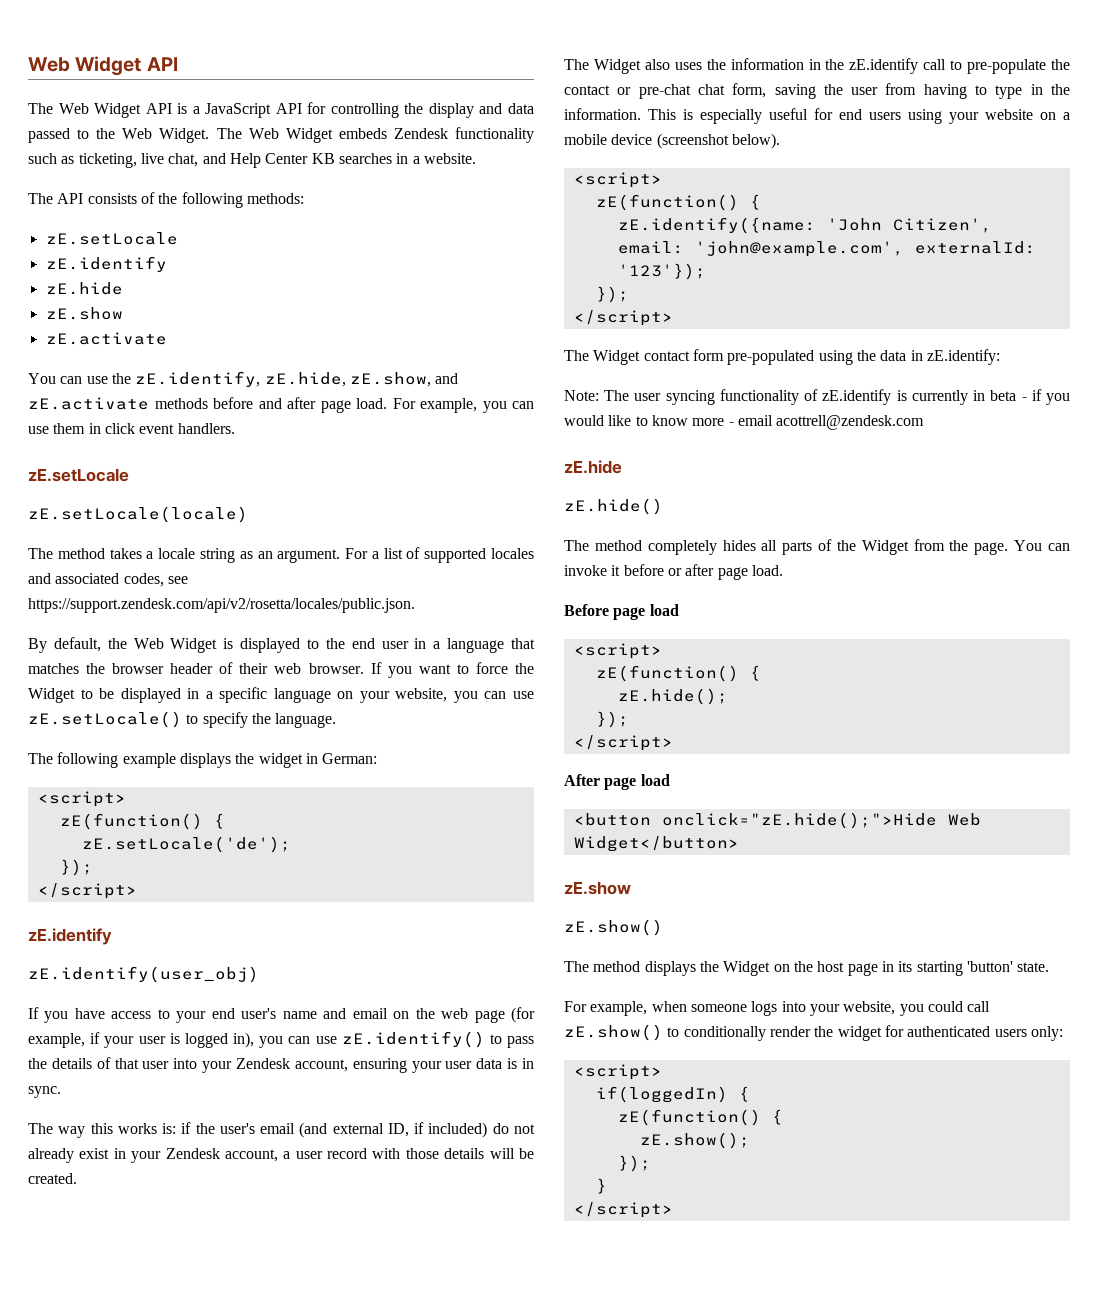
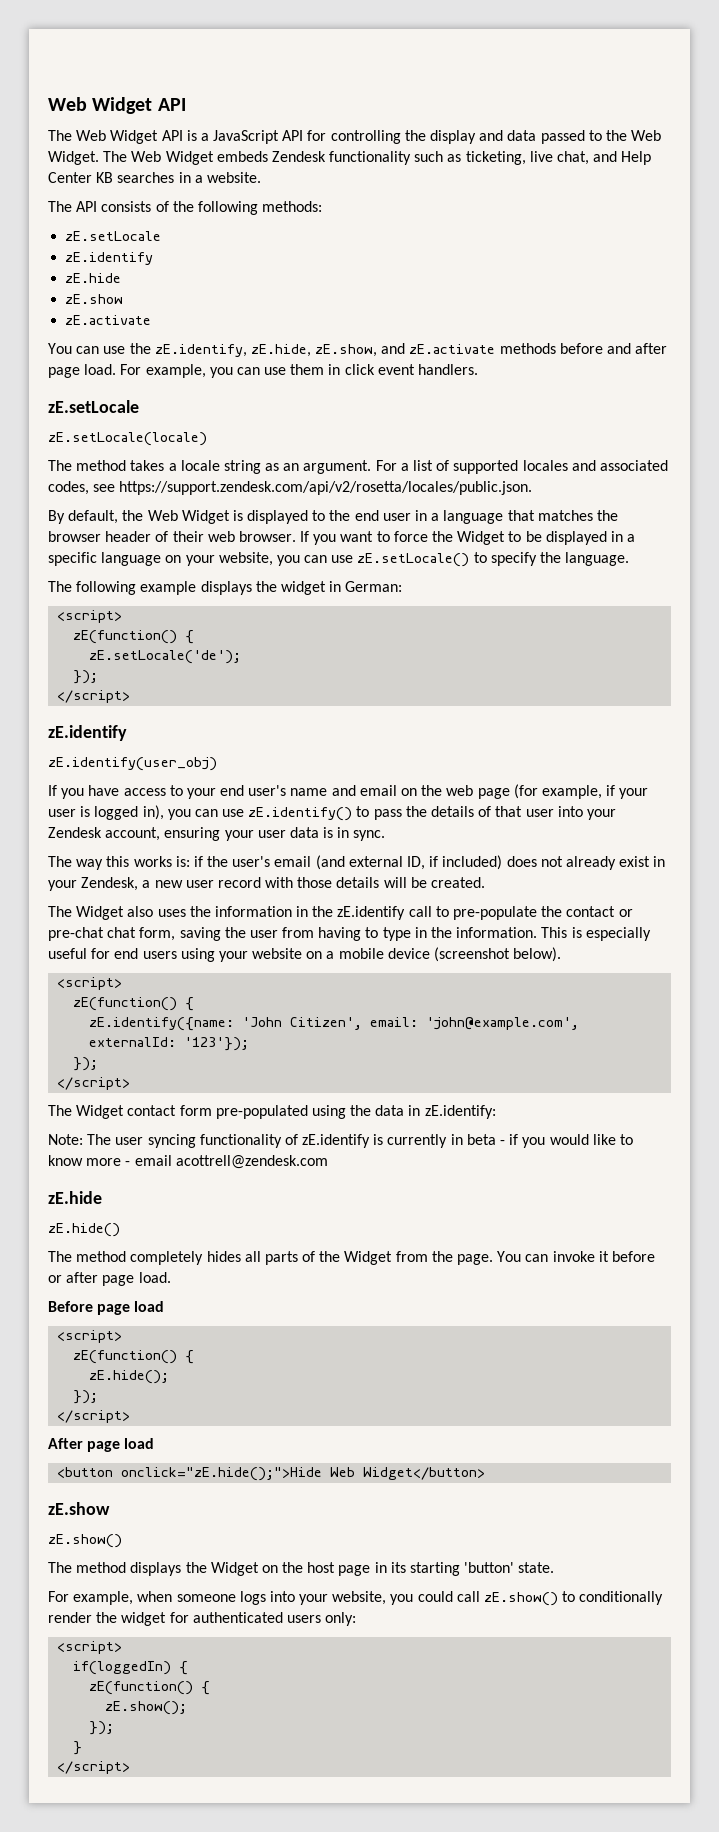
[492,1123,509,1134] do -> [506,856,537,867] does
[165,1148,291,1162] Zendesk account, a -> [81,877,183,891] Zendesk, a new

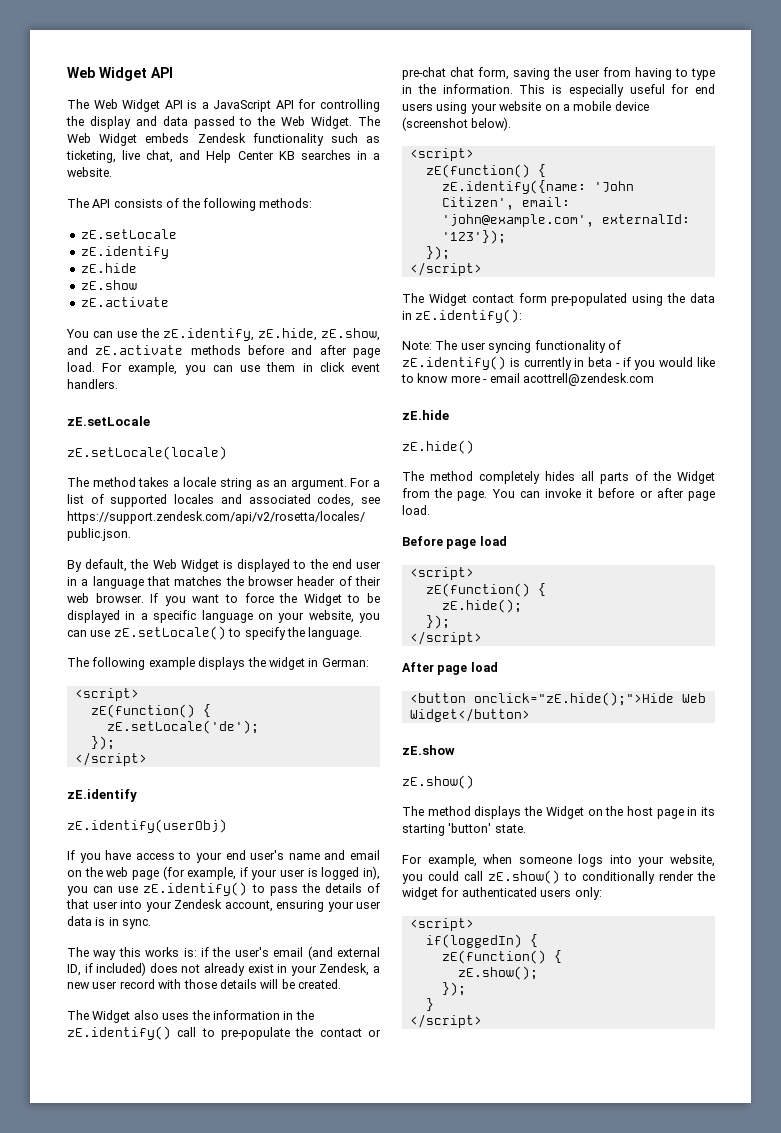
[48,757,217,771] zE.identify(user_obj) -> [67,819,227,833] zE.identify(userObj)
[337,906,406,920] zE.identify -> [67,1026,171,1040] zE.identify()
[424,1105,496,1119] zE.identify: -> [415,309,523,323] zE.identify():
[302,1134,371,1148] zE.identify -> [402,356,506,370] zE.identify()

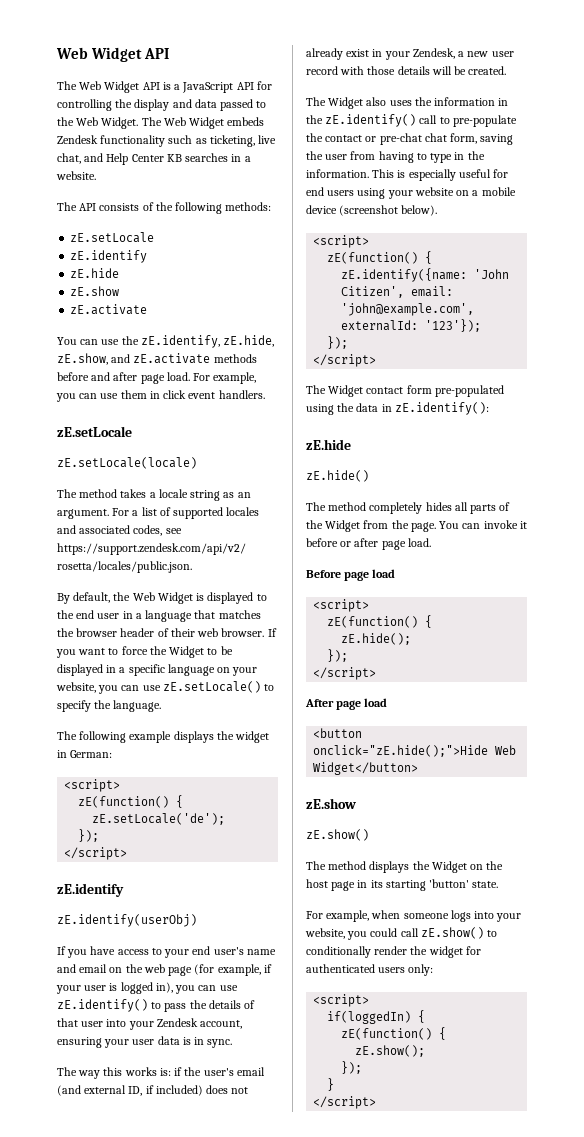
[402,340,621,353] [402,356,715,370] [401,373,654,386] // Note: The user syncing functionality of zE.identify() is currently in beta - if you would like to know more - email acottrell@zendesk.com -> (489, 408) none

